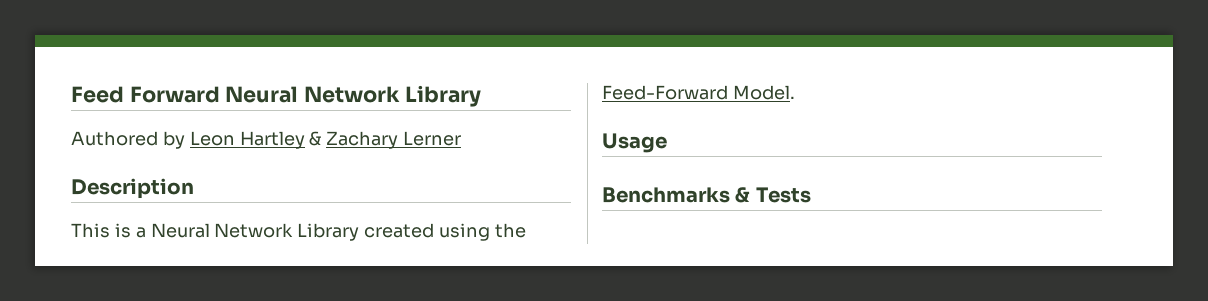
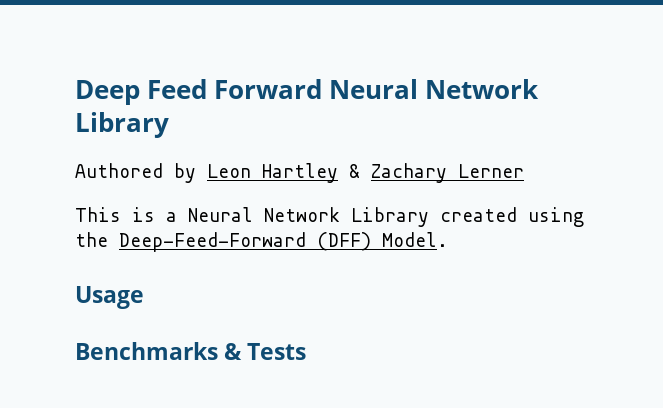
(71, 94) none -> [75,80,140,105] Deep
[71,178,194,199] // Description -> (524, 171) none
[602,85,728,100] Feed-Forward -> [119,232,371,252] Deep-Feed-Forward (DFF)

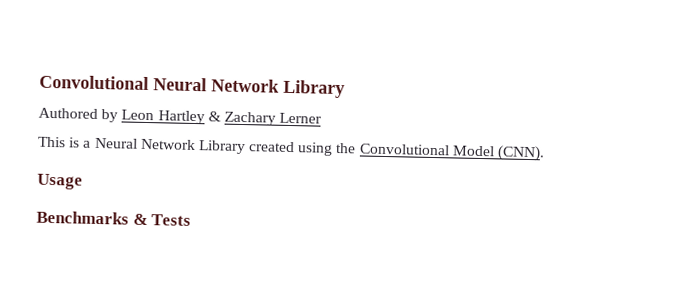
[75,79,323,105] Deep Feed Forward -> [39,74,149,91] Convolutional
[119,232,448,252] Deep-Feed-Forward (DFF) Model. -> [358,143,546,162] Convolutional Model (CNN).

